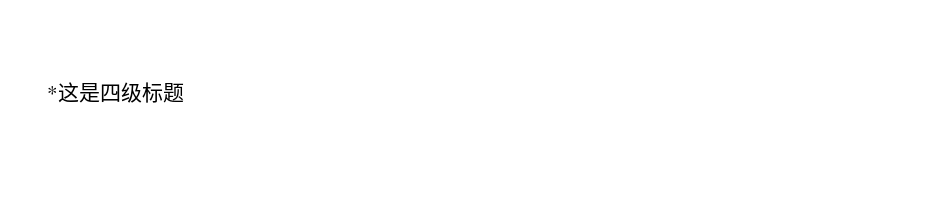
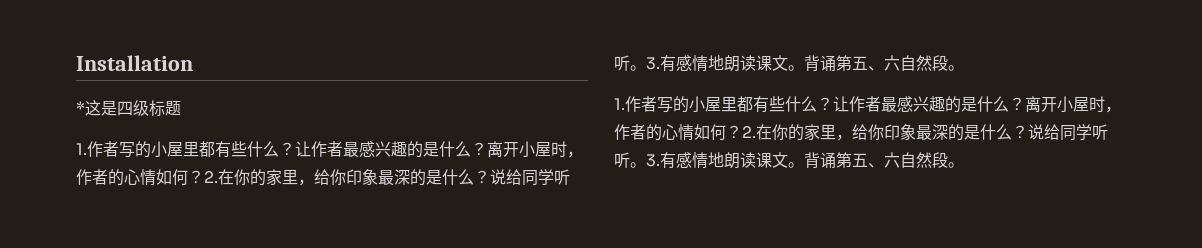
(47, 93) none -> [76,55,193,71] Installation //
(184, 93) none -> [76,141,583,158] [76,169,570,186] [614,55,964,72] [614,96,1121,113] [614,124,1108,141] [614,152,964,169] // 1.作者写的小屋里都有些什么？让作者最感兴趣的是什么？离开小屋时，作者的心情如何？2.在你的家里，给你印象最深的是什么？说给同学听听。3.有感情地朗读课文。背诵第五、六自然段。 // 1.作者写的小屋里都有些什么？让作者最感兴趣的是什么？离开小屋时，作者的心情如何？2.在你的家里，给你印象最深的是什么？说给同学听听。3.有感情地朗读课文。背诵第五、六自然段。

